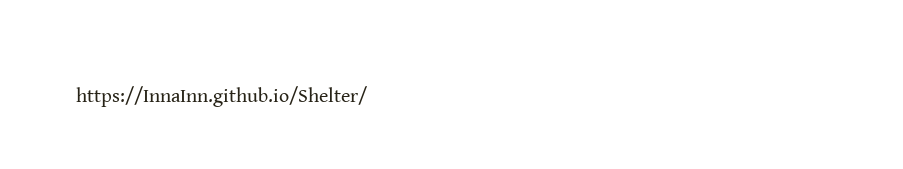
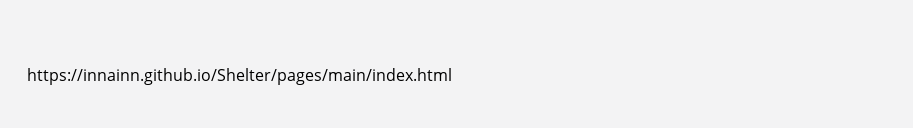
[76,86,367,107] https://InnaInn.github.io/Shelter/ -> [27,68,452,85] https://innainn.github.io/Shelter/pages/main/index.html

